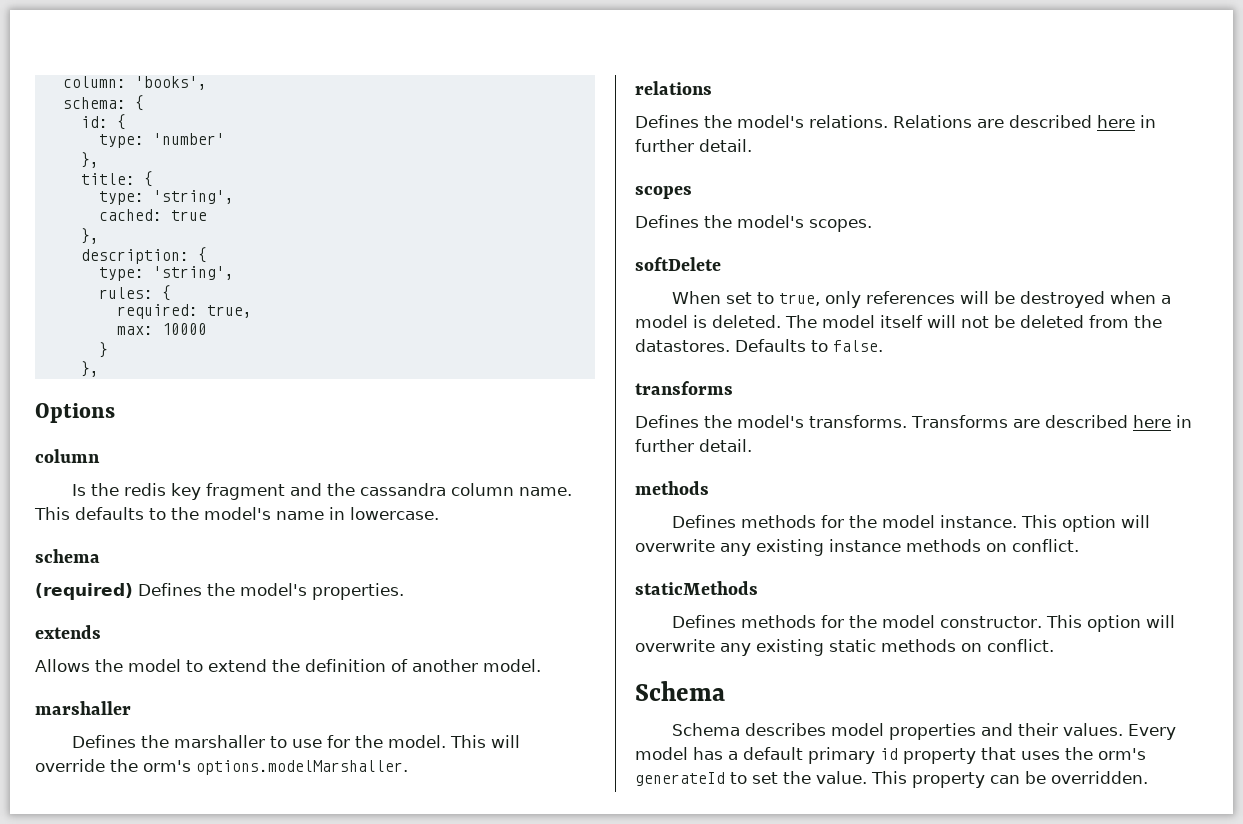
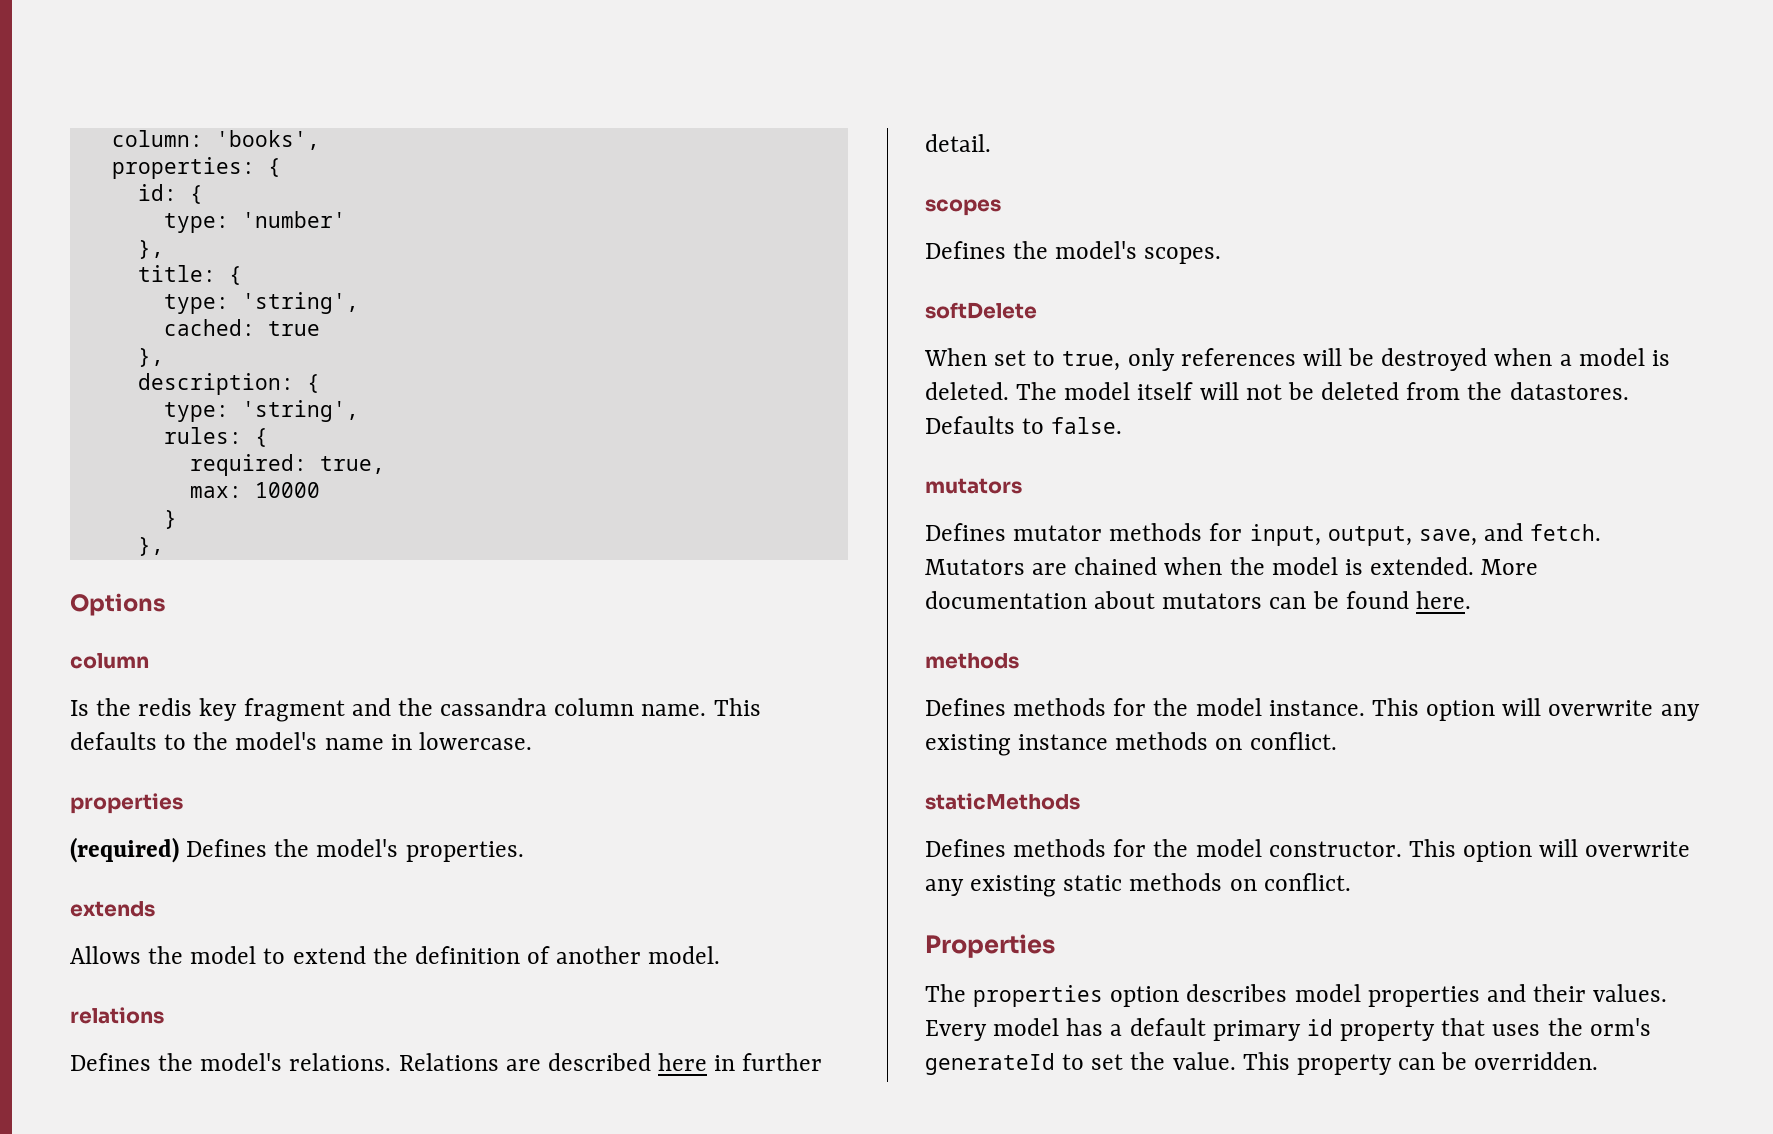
[62,97,126,109] schema: -> [111,157,255,179] properties:
[35,549,100,563] schema -> [70,793,183,814] properties
[35,701,131,715] [72,735,521,748] [35,759,408,775] // marshaller // Defines the marshaller to use for the model. This will override the orm's options.modelMarshaller. -> (721, 955) none
[635,381,733,395] [635,415,1192,428] [635,439,752,452] transforms // Defines the model's transforms. Transforms are described here in further detail. -> [925,478,1022,494] [925,523,1602,546] [925,557,1539,575] [925,591,1471,609] mutators // Defines mutator methods for input, output, save, and fetch. Mutators are chained when the model is extended. More documentation about mutators can be found here.
[635,681,725,701] [672,723,741,736] Schema // Schema -> [925,934,1055,958] [925,984,1180,1007] Properties // The properties option

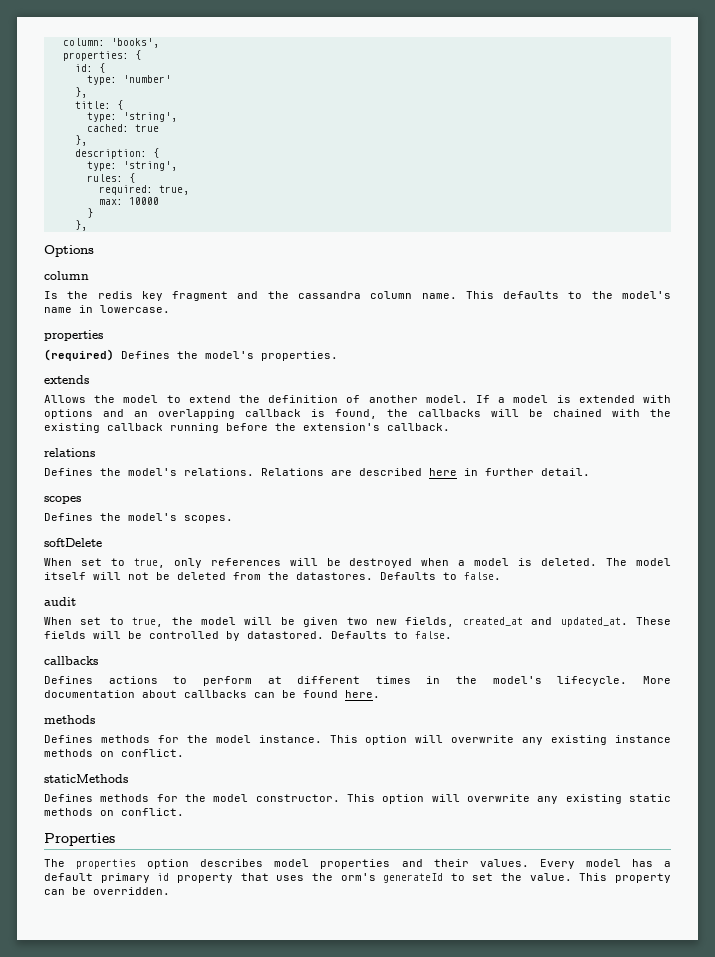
(721, 955) none -> [475,395,671,403] [44,409,671,419] [44,423,450,433] If a model is extended with options and an overlapping callback is found, the callbacks will be chained with the existing callback running before the extension's callback.
[925,478,1022,494] [925,523,1602,546] [925,557,1475,575] mutators // Defines mutator methods for input, output, save, and fetch. Mutators are chained when the model is extended. -> [44,597,76,606] [44,617,671,627] [44,631,452,641] [44,656,98,665] [44,676,628,686] audit // When set to true, the model will be given two new fields, created_at and updated_at. These fields will be controlled by datastored. Defaults to false. // callbacks // Defines actions to perform at different times in the model's lifecycle.
[1162,593,1263,609] mutators -> [184,690,247,698] callbacks

